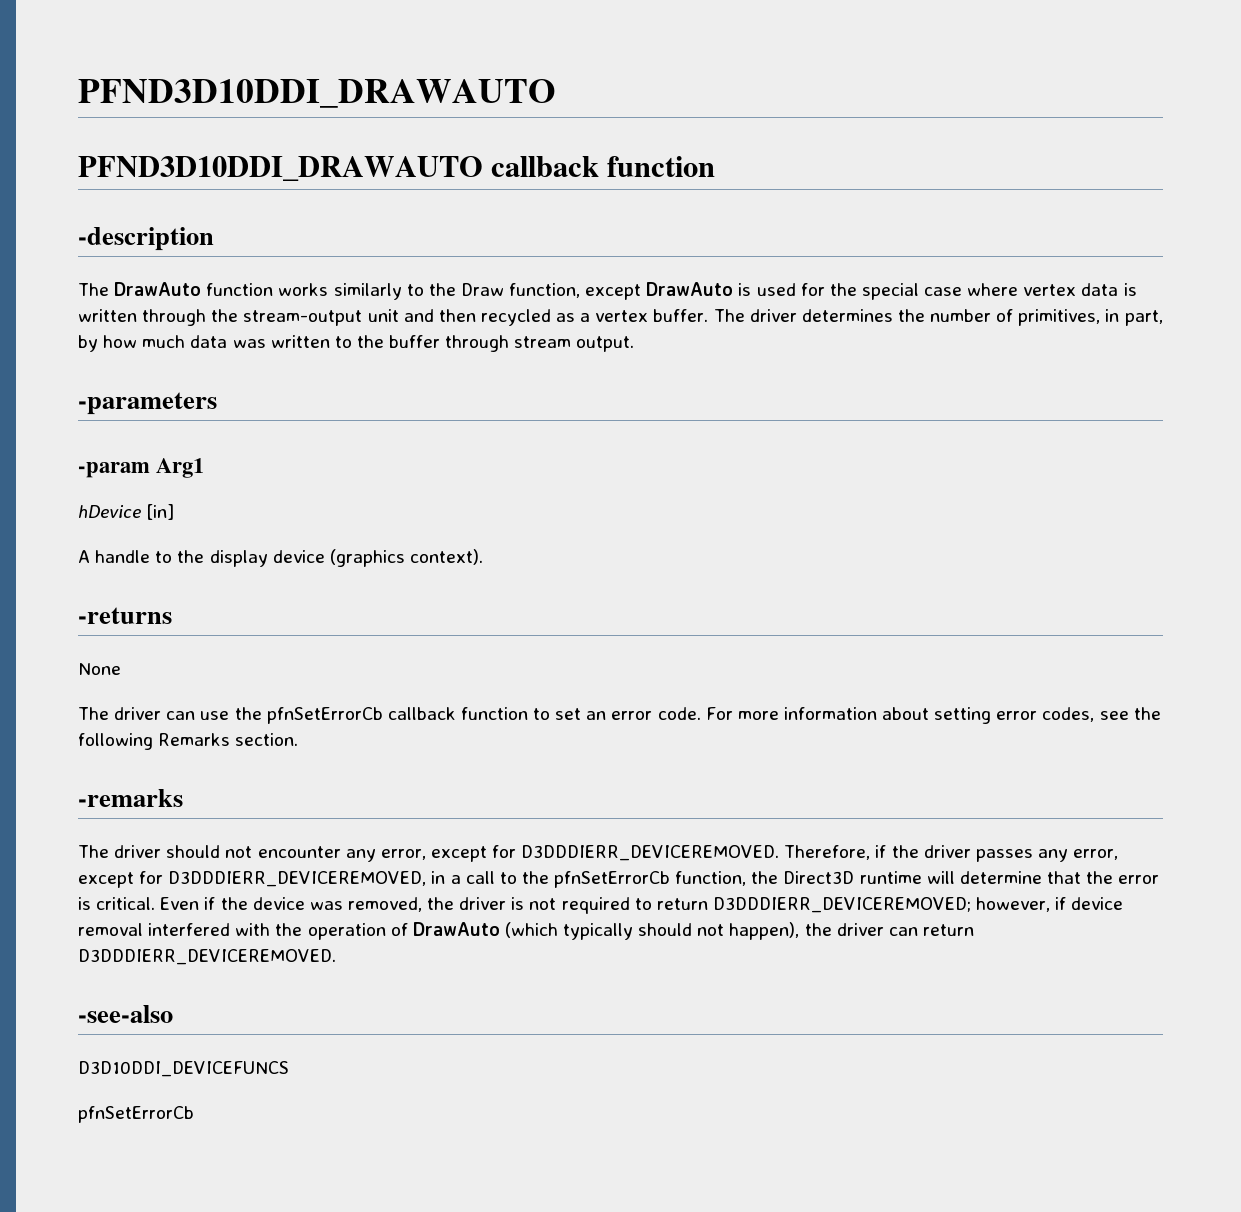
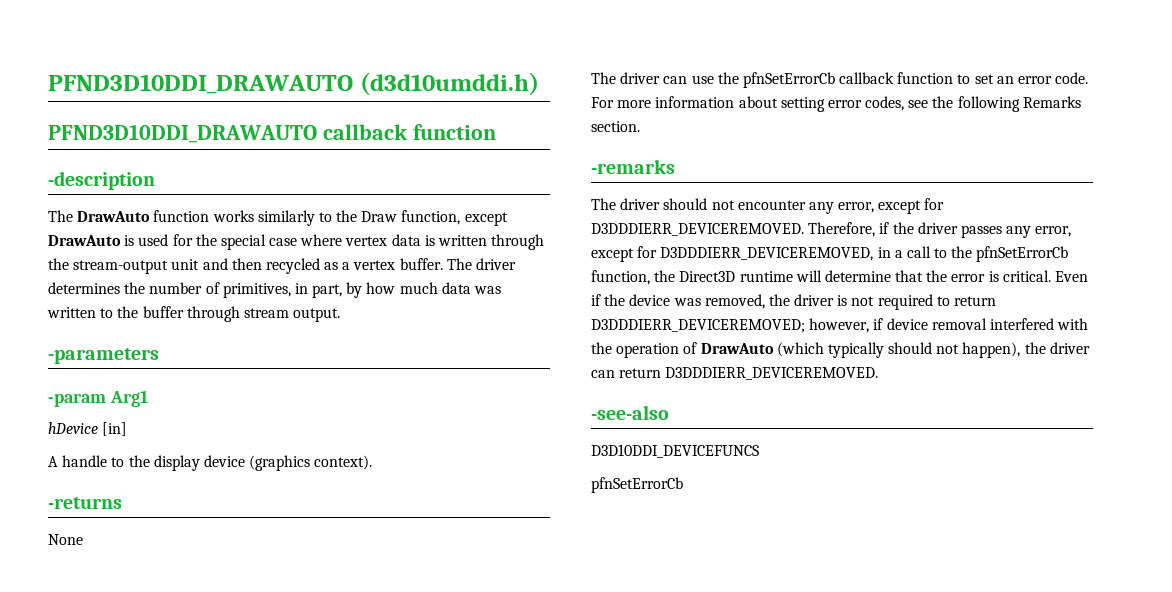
[78,79,556,108] PFND3D10DDI_DRAWAUTO -> [48,72,539,96] PFND3D10DDI_DRAWAUTO (d3d10umddi.h)

